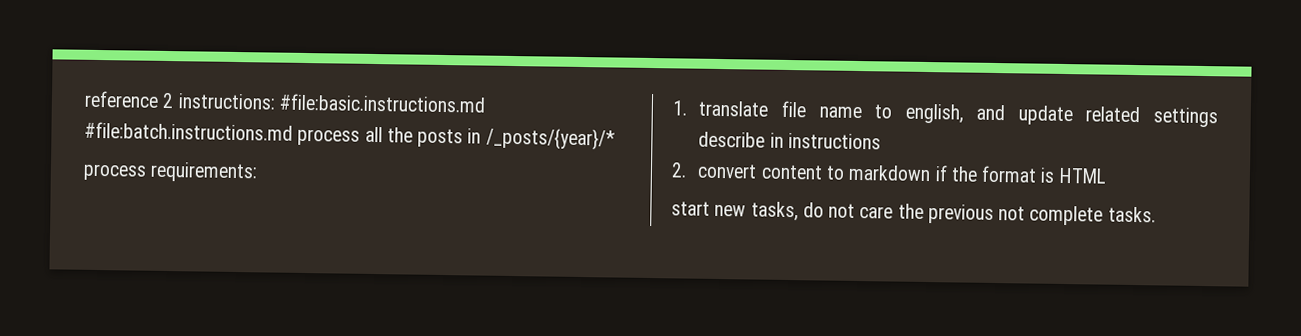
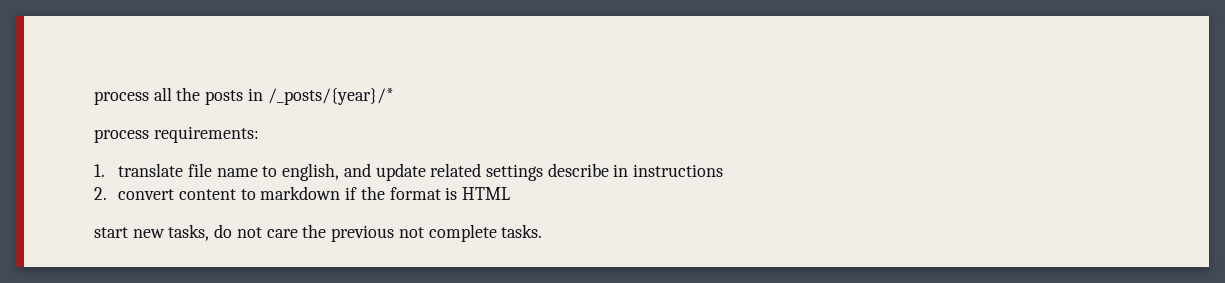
[84,90,486,113] [84,121,293,141] reference 2 instructions: #file:basic.instructions.md #file:batch.instructions.md -> (94, 98) none

